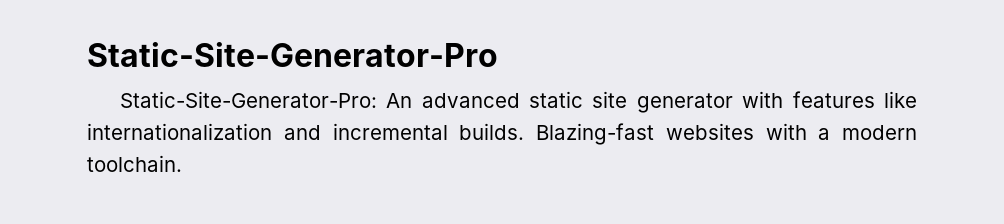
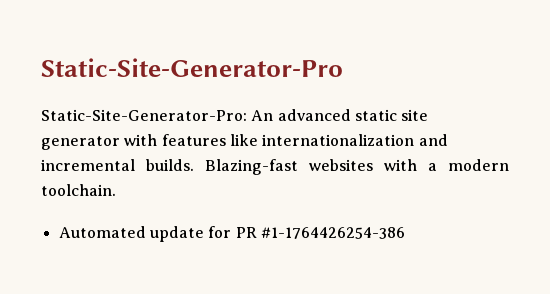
(182, 163) none -> [58,226,405,242] // Automated update for PR #1-1764426254-386

